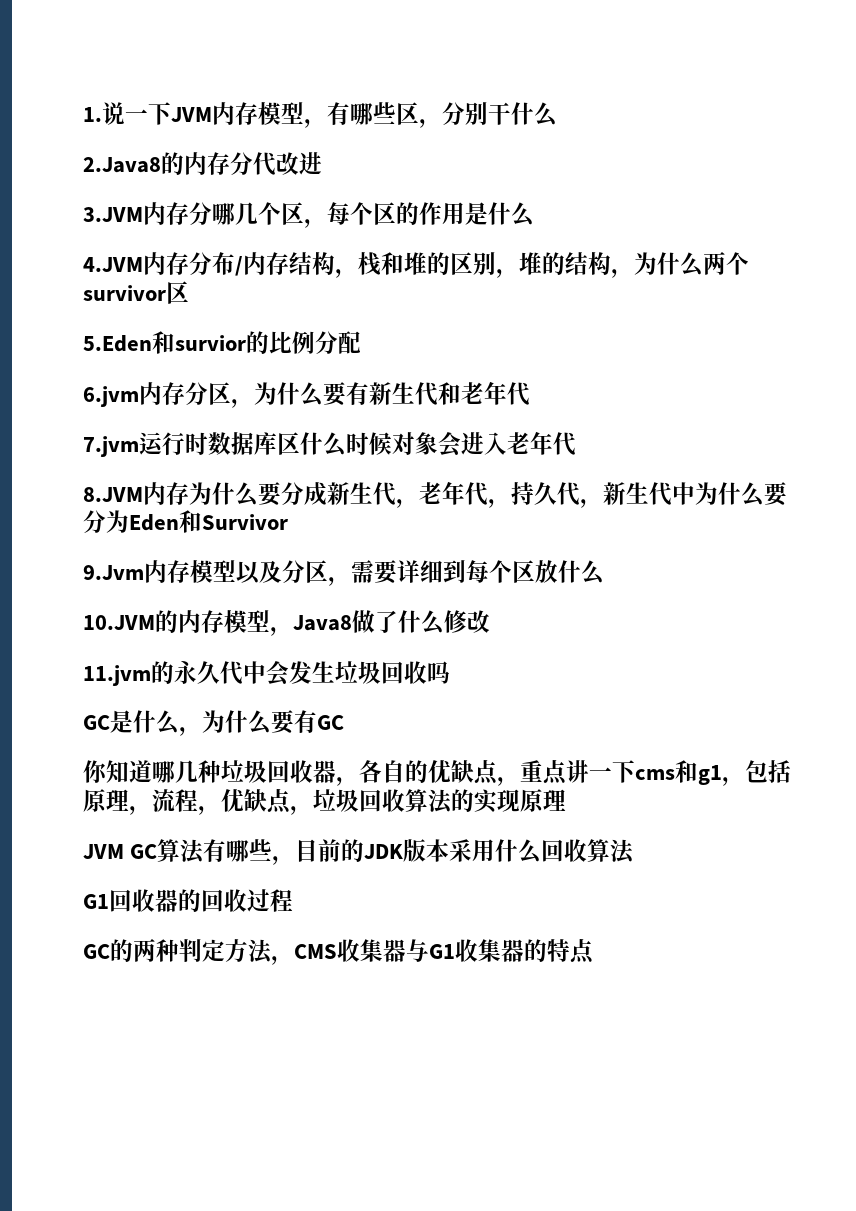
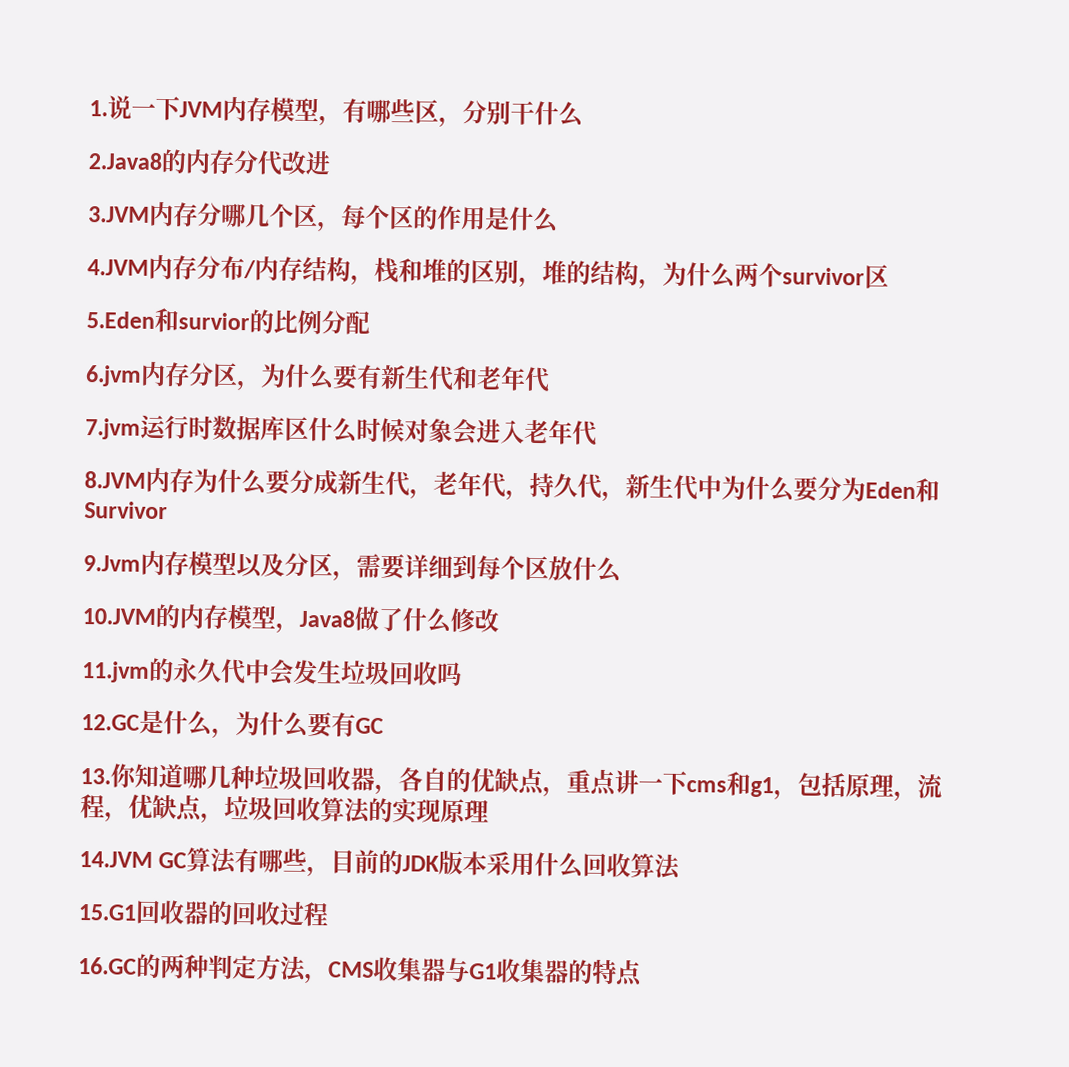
[83,715,110,730] GC -> [81,714,140,731] 12.GC
(344, 722) none -> [80,768,111,785] 13.
[83,844,124,859] JVM -> [79,850,153,868] 14.JVM
[83,894,109,909] G1 -> [78,903,137,921] 15.G1
[83,944,110,959] GC -> [78,956,137,975] 16.GC

